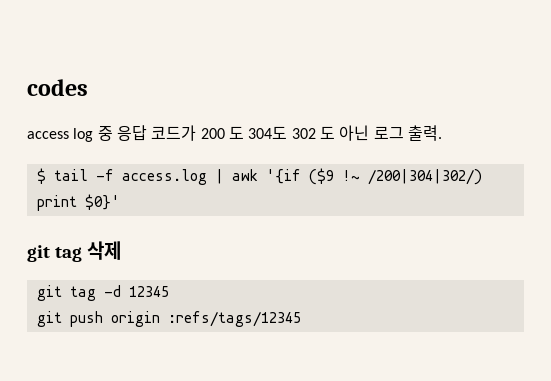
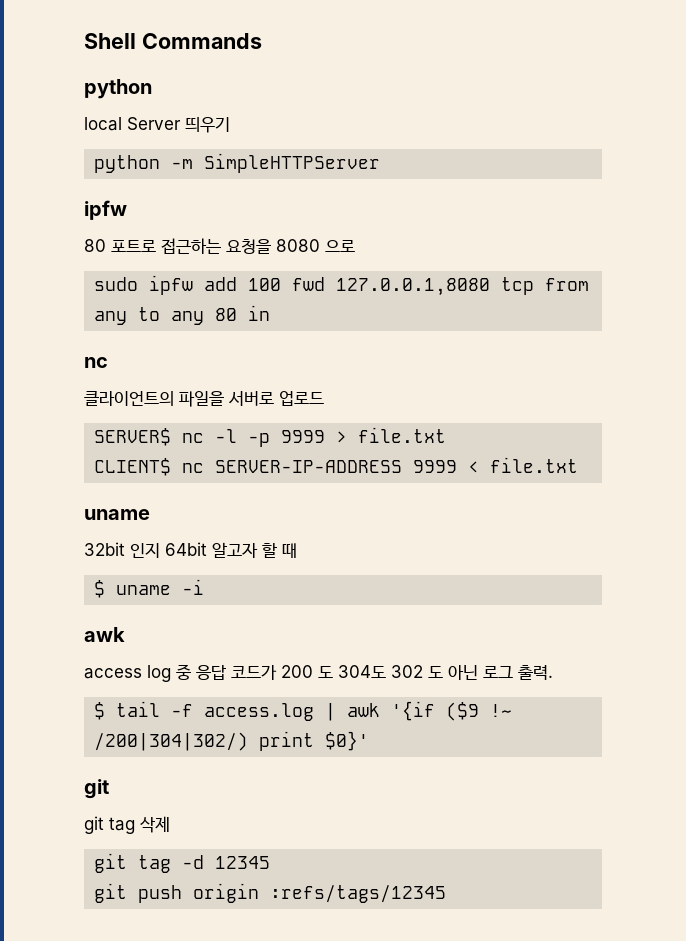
[27,79,88,96] codes -> [84,33,262,49] [84,79,152,99] [84,117,230,133] [94,153,381,173] [84,200,127,220] [84,238,355,254] [94,275,590,296] [94,305,271,325] [84,357,108,368] [84,391,324,407] [94,427,447,447] [94,457,579,476] [84,509,150,520] [84,542,297,558] [94,579,205,598] [84,627,125,642] Shell Commands // python // local Server 띄우기 // python -m SimpleHTTPServer // ipfw // 80 포트로 접근하는 요청을 8080 으로 // sudo ipfw add 100 fwd 127.0.0.1,8080 tcp from any to any 80 in // nc // 클라이언트의 파일을 서버로 업로드 // SERVER$ nc -l -p 9999 > file.txt // CLIENT$ nc SERVER-IP-ADDRESS 9999 < file.txt // uname // 32bit 인지 64bit 알고자 할 때 // $ uname -i // awk
(50, 253) none -> [84,816,104,834] // git

